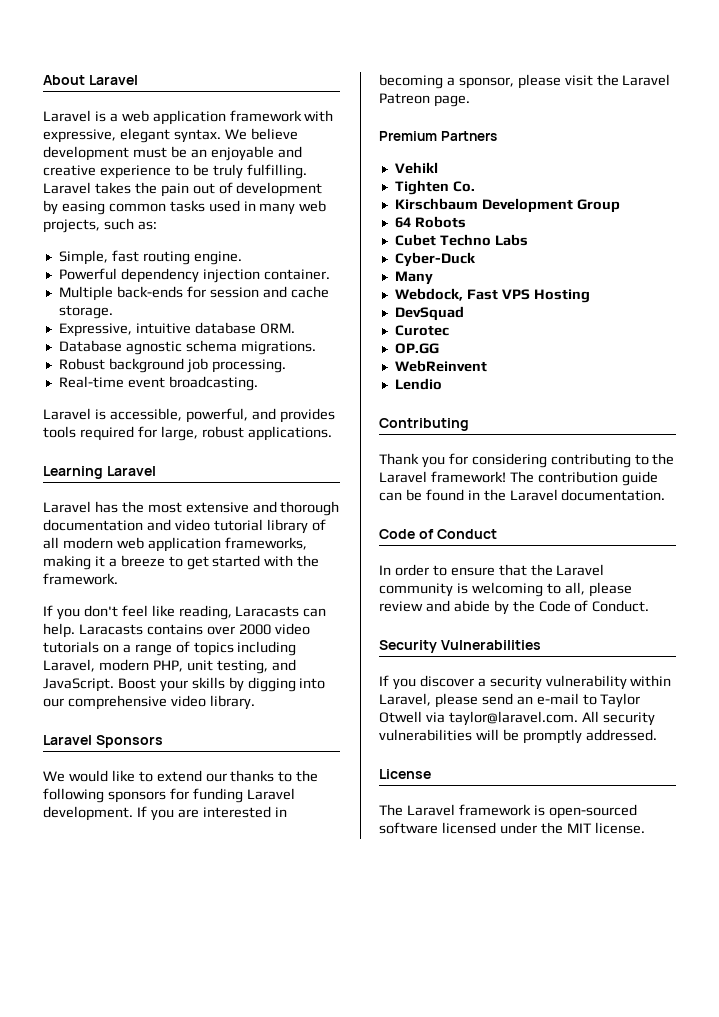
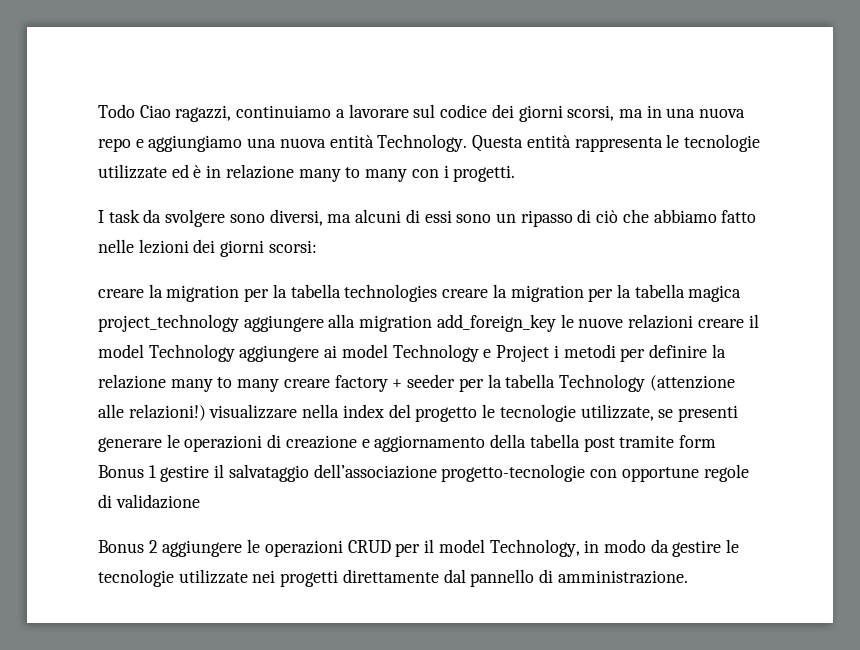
[43,75,138,85] [43,110,334,125] [43,128,298,143] [43,146,302,161] [43,164,307,179] [43,182,323,197] [43,200,327,215] [43,218,157,233] [58,250,242,265] [58,268,330,283] [58,286,329,301] [58,305,113,319] [58,322,295,337] [58,340,316,355] [58,358,286,373] [58,376,258,391] [43,408,335,423] [43,426,332,441] [43,466,156,479] [43,501,340,516] [43,519,326,534] [43,537,307,552] [43,555,320,570] [43,573,118,585] [43,605,327,620] [43,623,310,638] [43,641,297,656] [43,659,296,674] [43,677,326,692] [43,695,255,710] [43,735,163,748] [43,770,319,782] [43,788,295,803] [43,806,287,821] [379,74,671,89] [379,93,470,107] [379,131,497,141] [394,162,438,174] [394,180,475,195] [394,198,620,213] [394,216,466,228] [394,234,528,246] [394,252,476,267] [394,271,433,285] [394,288,590,303] [394,306,464,321] [394,325,449,336] [394,343,439,354] [394,360,487,372] [394,378,442,390] [379,418,469,431] [379,453,675,468] [379,471,658,486] [379,489,666,501] [379,529,497,539] [379,564,605,576] [379,582,632,597] [379,600,650,615] [379,640,541,653] [379,675,672,690] [379,693,641,708] [379,711,655,726] [379,729,657,744] [379,769,431,779] [379,804,637,819] [379,822,645,834] About Laravel // Laravel is a web application framework with expressive, elegant syntax. We believe development must be an enjoyable and creative experience to be truly fulfilling. Laravel takes the pain out of development by easing common tasks used in many web projects, such as: // Simple, fast routing engine. // Powerful dependency injection container. // Multiple back-ends for session and cache storage. // Expressive, intuitive database ORM. // Database agnostic schema migrations. // Robust background job processing. // Real-time event broadcasting. // Laravel is accessible, powerful, and provides tools required for large, robust applications. // Learning Laravel // Laravel has the most extensive and thorough documentation and video tutorial library of all modern web application frameworks, making it a breeze to get started with the framework. // If you don't feel like reading, Laracasts can help. Laracasts contains over 2000 video tutorials on a range of topics including Laravel, modern PHP, unit testing, and JavaScript. Boost your skills by digging into our comprehensive video library. // Laravel Sponsors // We would like to extend our thanks to the following sponsors for funding Laravel development. If you are interested in becoming a sponsor, please visit the Laravel Patreon page. // Premium Partners // Vehikl // Tighten Co. // Kirschbaum Development Group // 64 Robots // Cubet Techno Labs // Cyber-Duck // Many // Webdock, Fast VPS Hosting // DevSquad // Curotec // OP.GG // WebReinvent // Lendio // Contributing // Thank you for considering contributing to the Laravel framework! The contribution guide can be found in the Laravel documentation. // Code of Conduct // In order to ensure that the Laravel community is welcoming to all, please review and abide by the Code of Conduct. // Security Vulnerabilities // If you discover a security vulnerability within Laravel, please send an e-mail to Taylor Otwell via taylor@laravel.com. All security vulnerabilities will be promptly addressed. // License // The Laravel framework is open-sourced software licensed under the MIT license. -> [98,104,746,122] [98,134,760,152] [98,164,516,182] [98,209,757,227] [98,239,317,257] [98,284,742,302] [98,314,759,332] [98,344,726,362] [98,374,735,392] [98,404,738,422] [98,434,716,452] [98,464,749,482] [98,494,200,509] [98,539,740,557] [98,569,688,587] Todo Ciao ragazzi, continuiamo a lavorare sul codice dei giorni scorsi, ma in una nuova repo e aggiungiamo una nuova entità Technology. Questa entità rappresenta le tecnologie utilizzate ed è in relazione many to many con i progetti. // I task da svolgere sono diversi, ma alcuni di essi sono un ripasso di ciò che abbiamo fatto nelle lezioni dei giorni scorsi: // creare la migration per la tabella technologies creare la migration per la tabella magica project_technology aggiungere alla migration add_foreign_key le nuove relazioni creare il model Technology aggiungere ai model Technology e Project i metodi per definire la relazione many to many creare factory + seeder per la tabella Technology (attenzione alle relazioni!) visualizzare nella index del progetto le tecnologie utilizzate, se presenti generare le operazioni di creazione e aggiornamento della tabella post tramite form Bonus 1 gestire il salvataggio dell’associazione progetto-tecnologie con opportune regole di validazione // Bonus 2 aggiungere le operazioni CRUD per il model Technology, in modo da gestire le tecnologie utilizzate nei progetti direttamente dal pannello di amministrazione.

